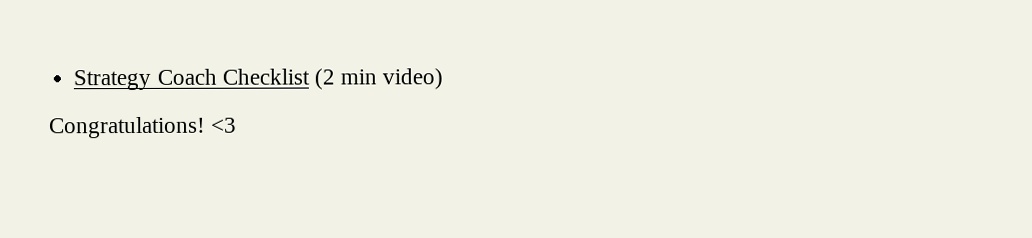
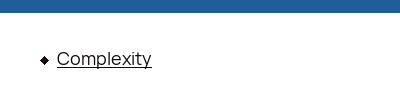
[73,68,444,91] [48,116,238,139] Strategy Coach Checklist (2 min video) // Congratulations! <3 -> [56,52,152,69] Complexity

